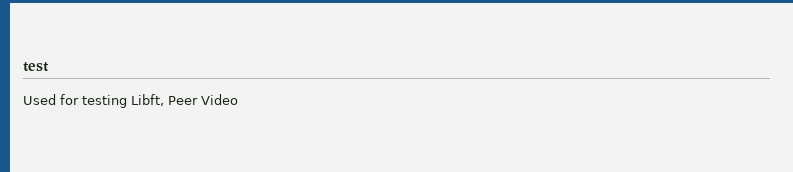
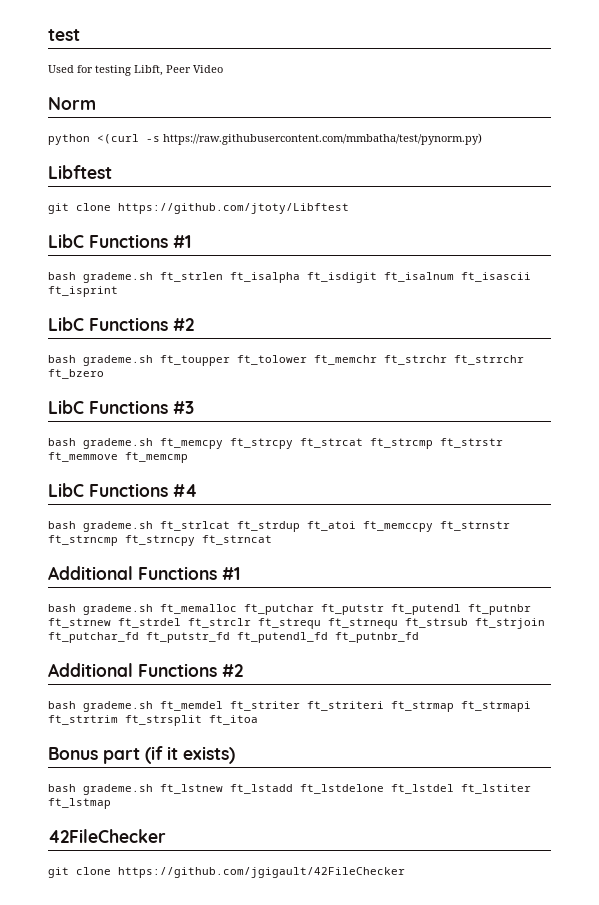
(238, 99) none -> [48,97,96,110] [48,133,482,145] [48,165,112,179] [48,203,349,214] [48,234,191,248] [48,272,531,283] [48,286,118,297] [48,317,194,331] [48,355,524,366] [48,369,104,379] [48,400,194,414] [48,438,503,449] [48,452,188,463] [48,483,197,497] [48,521,510,532] [48,535,272,546] [48,566,240,580] [48,604,531,615] [48,618,545,629] [48,632,419,643] [48,663,243,677] [48,701,531,712] [48,715,258,726] [48,746,235,764] [48,784,531,795] [48,798,111,809] [48,829,166,843] [48,867,405,878] // Norm // python <(curl -s https://raw.githubusercontent.com/mmbatha/test/pynorm.py) // Libftest // git clone https://github.com/jtoty/Libftest // LibC Functions #1 // bash grademe.sh ft_strlen ft_isalpha ft_isdigit ft_isalnum ft_isascii ft_isprint // LibC Functions #2 // bash grademe.sh ft_toupper ft_tolower ft_memchr ft_strchr ft_strrchr ft_bzero // LibC Functions #3 // bash grademe.sh ft_memcpy ft_strcpy ft_strcat ft_strcmp ft_strstr ft_memmove ft_memcmp // LibC Functions #4 // bash grademe.sh ft_strlcat ft_strdup ft_atoi ft_memccpy ft_strnstr ft_strncmp ft_strncpy ft_strncat // Additional Functions #1 // bash grademe.sh ft_memalloc ft_putchar ft_putstr ft_putendl ft_putnbr ft_strnew ft_strdel ft_strclr ft_strequ ft_strnequ ft_strsub ft_strjoin ft_putchar_fd ft_putstr_fd ft_putendl_fd ft_putnbr_fd // Additional Functions #2 // bash grademe.sh ft_memdel ft_striter ft_striteri ft_strmap ft_strmapi ft_strtrim ft_strsplit ft_itoa // Bonus part (if it exists) // bash grademe.sh ft_lstnew ft_lstadd ft_lstdelone ft_lstdel ft_lstiter ft_lstmap // 42FileChecker // git clone https://github.com/jgigault/42FileChecker

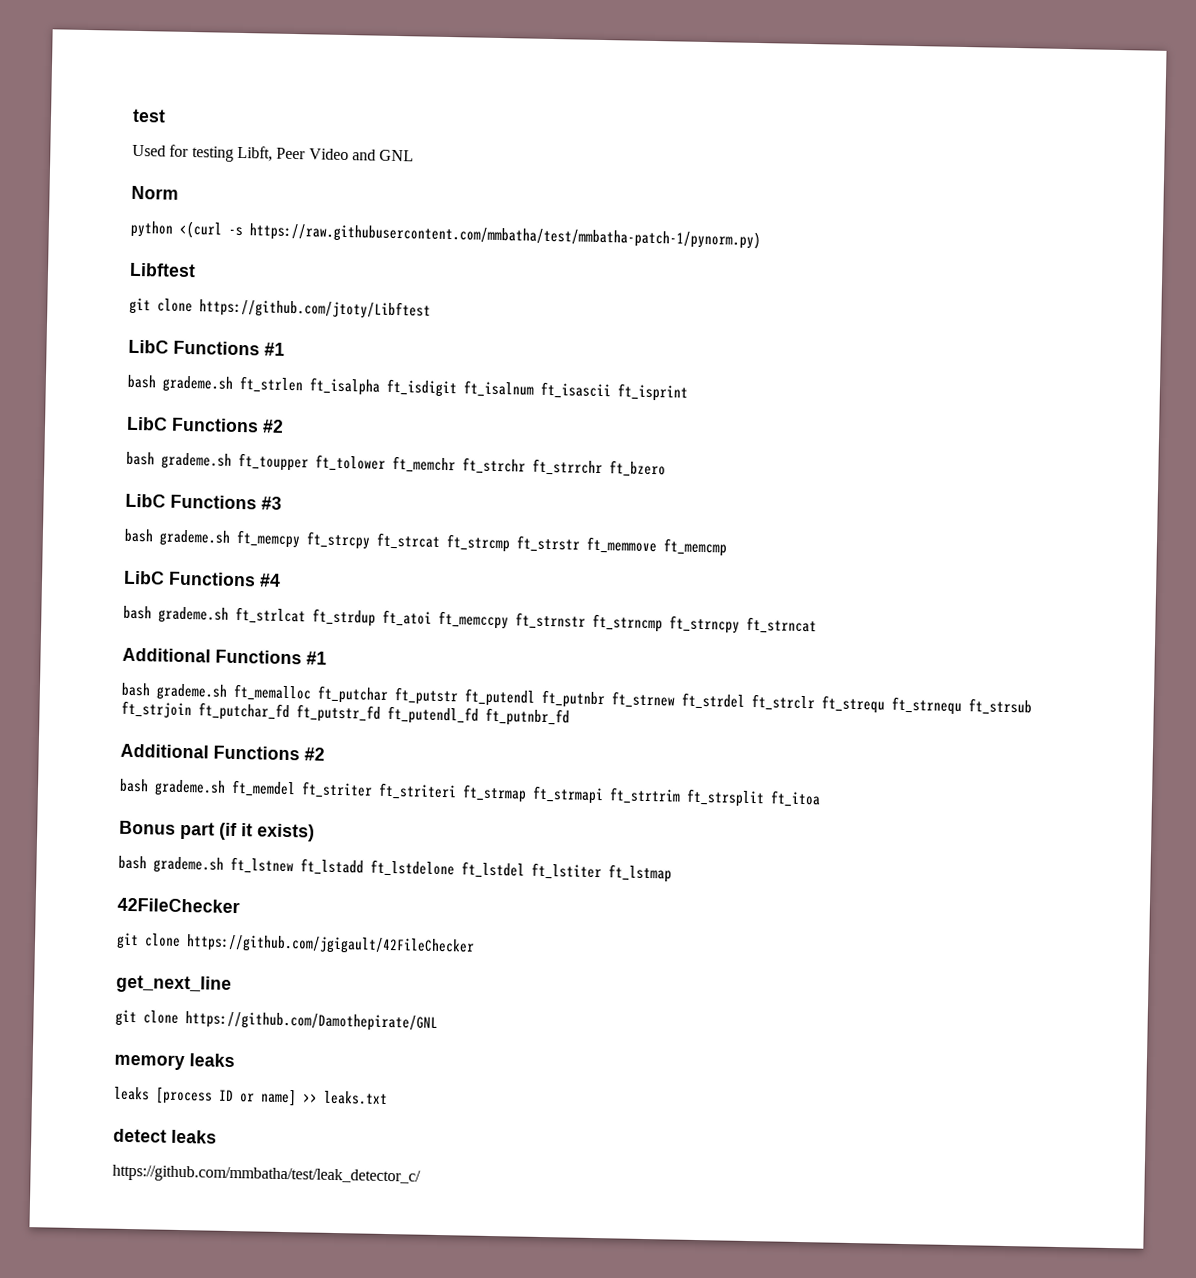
(223, 69) none -> [351,149,415,162] and GNL
[163,133,482,145] https://raw.githubusercontent.com/mmbatha/test/pynorm.py) -> [249,222,761,250] https://raw.githubusercontent.com/mmbatha/test/mmbatha-patch-1/pynorm.py)
(405, 872) none -> [116,974,232,994] [115,1009,438,1032] [114,1053,235,1071] [113,1086,388,1107] [113,1128,217,1144] [112,1164,421,1186] // get_next_line // git clone https://github.com/Damothepirate/GNL // memory leaks // leaks [process ID or name] >> leaks.txt // detect leaks // https://github.com/mmbatha/test/leak_detector_c/

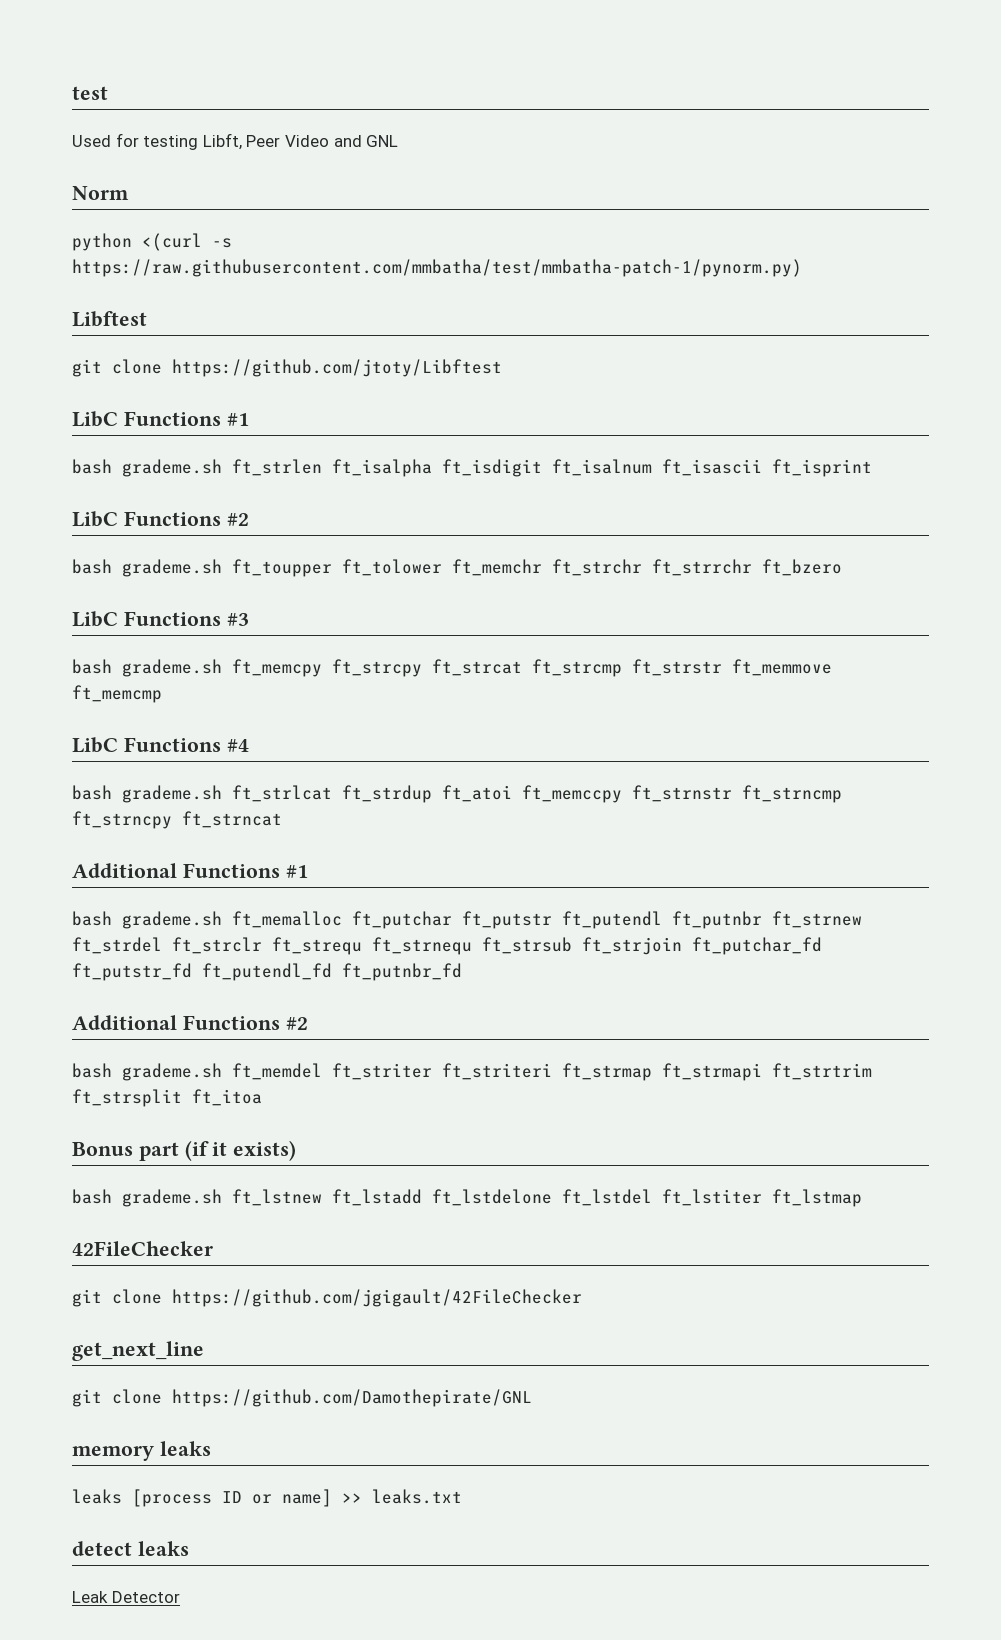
[112,1164,421,1186] https://github.com/mmbatha/test/leak_detector_c/ -> [72,1591,180,1603] Leak Detector

